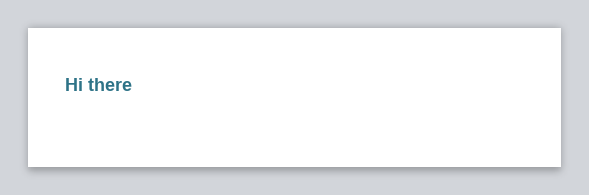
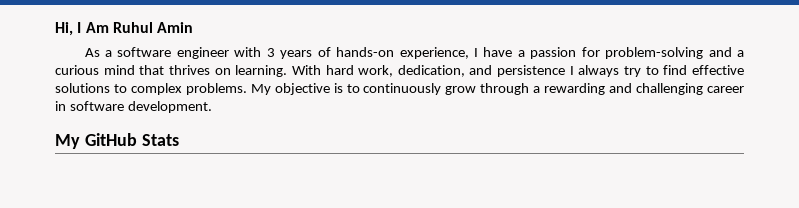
[65,78,132,91] Hi there -> [55,22,194,36] [84,47,744,59] [55,65,744,77] [55,83,744,95] [55,101,212,113] [55,133,179,149] Hi, I Am Ruhul Amin // As a software engineer with 3 years of hands-on experience, I have a passion for problem-solving and a curious mind that thrives on learning. With hard work, dedication, and persistence I always try to find effective solutions to complex problems. My objective is to continuously grow through a rewarding and challenging career in software development. // My GitHub Stats

